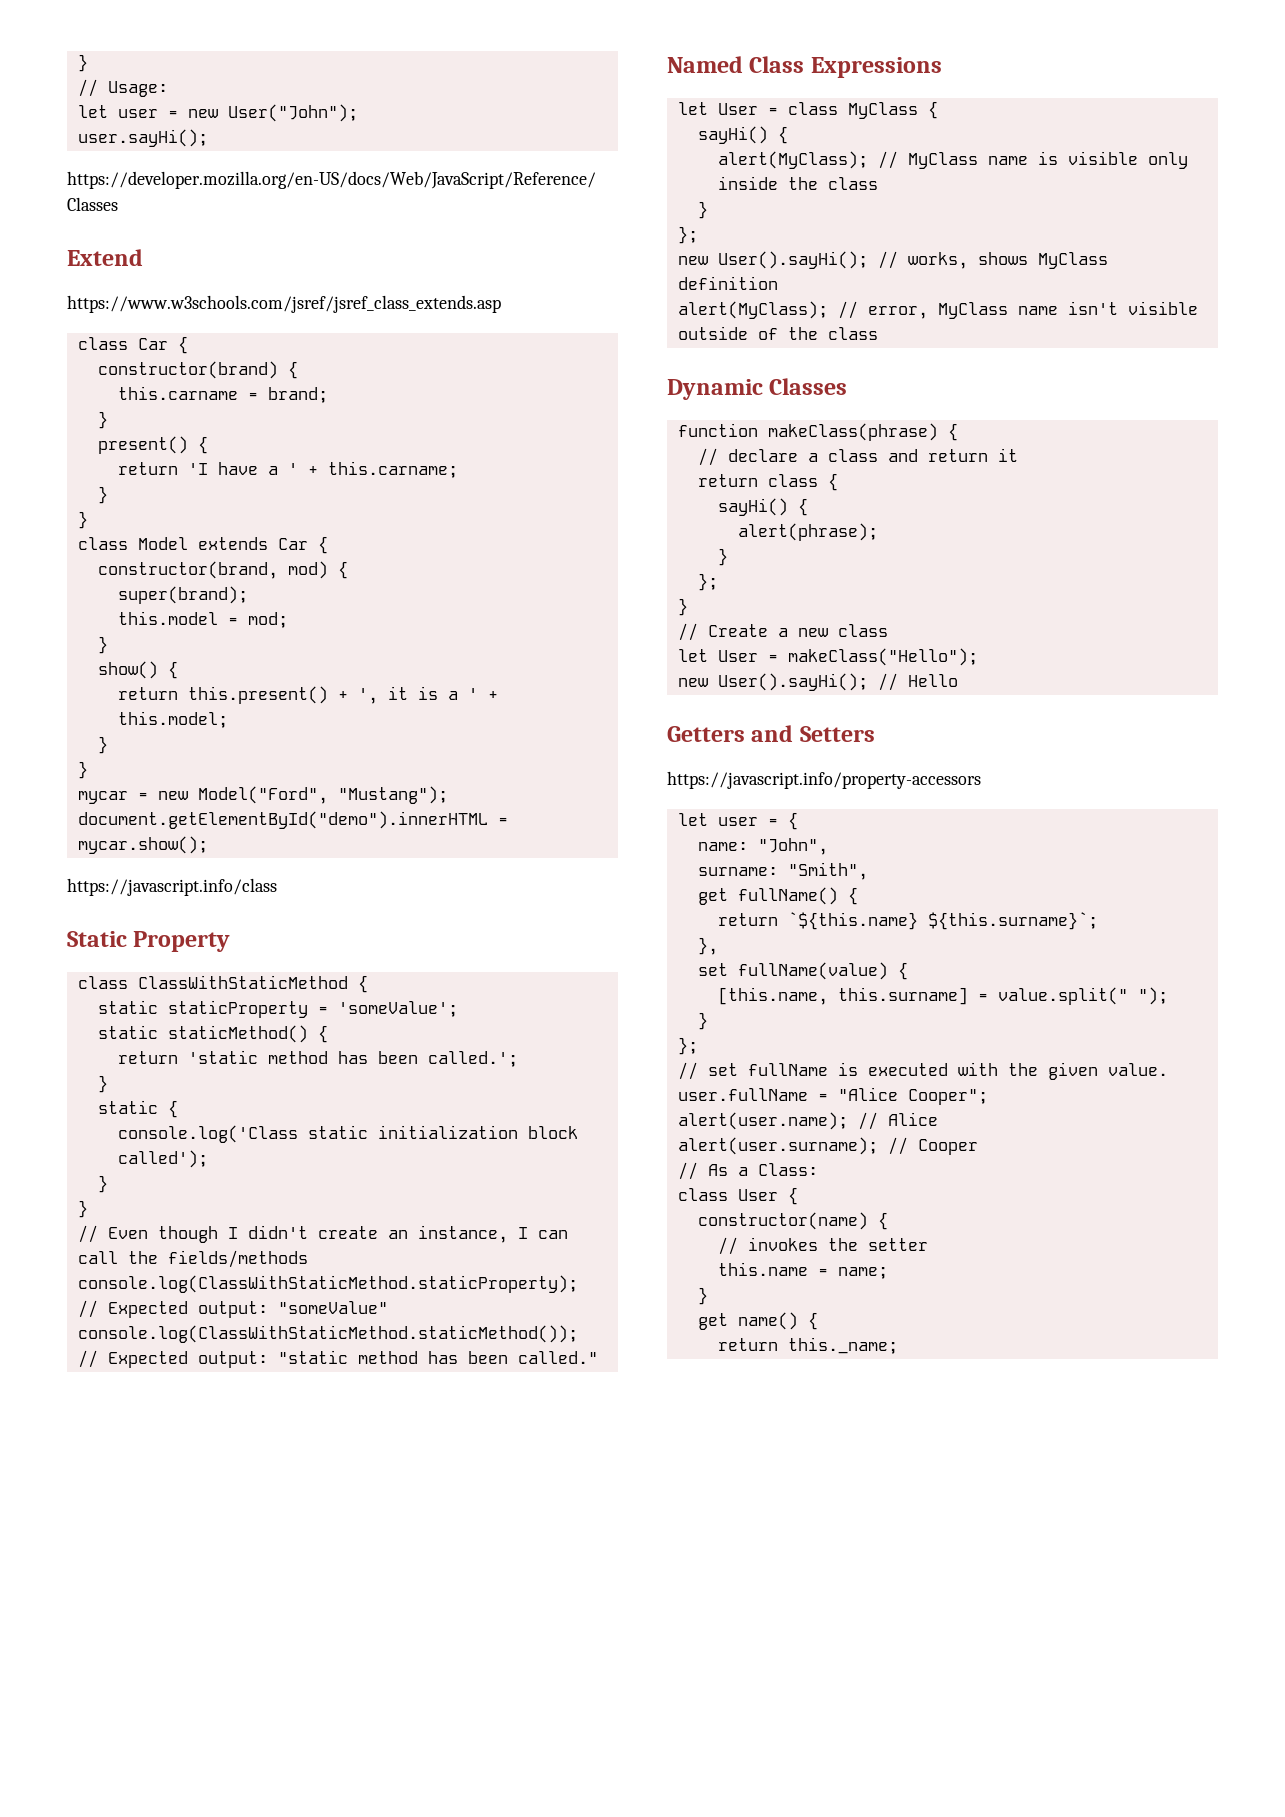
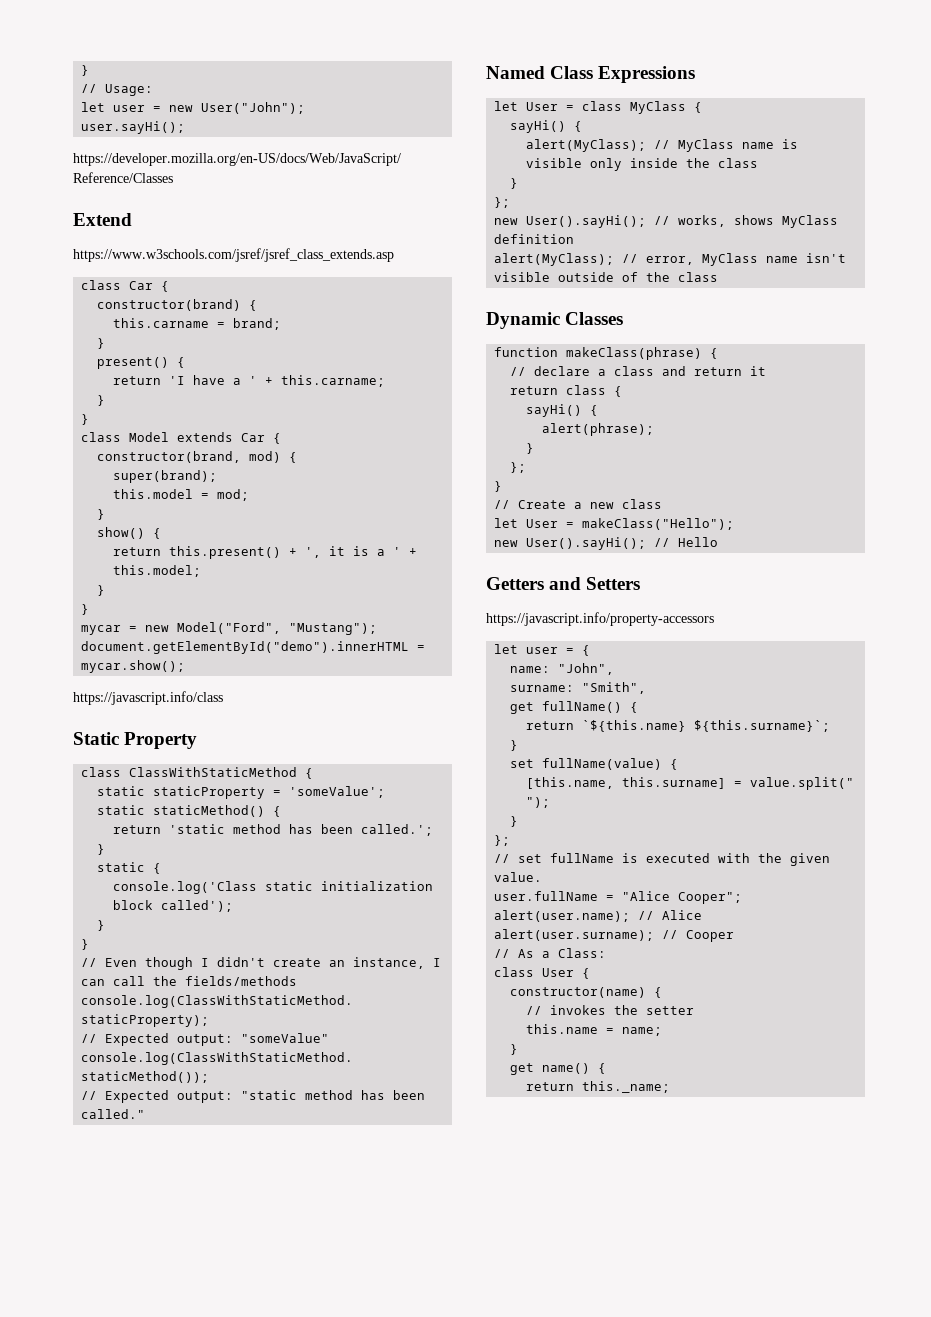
[697,937,718,955] }, -> [510,740,519,751] }

